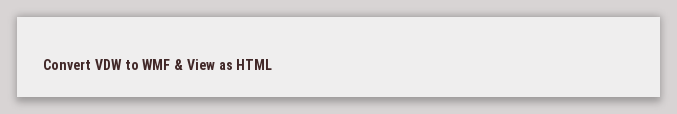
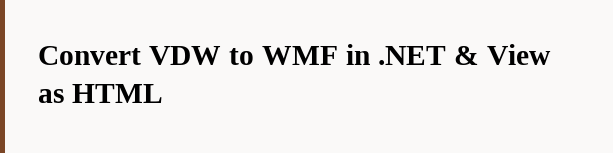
(171, 64) none -> [345,44,446,65] in .NET

